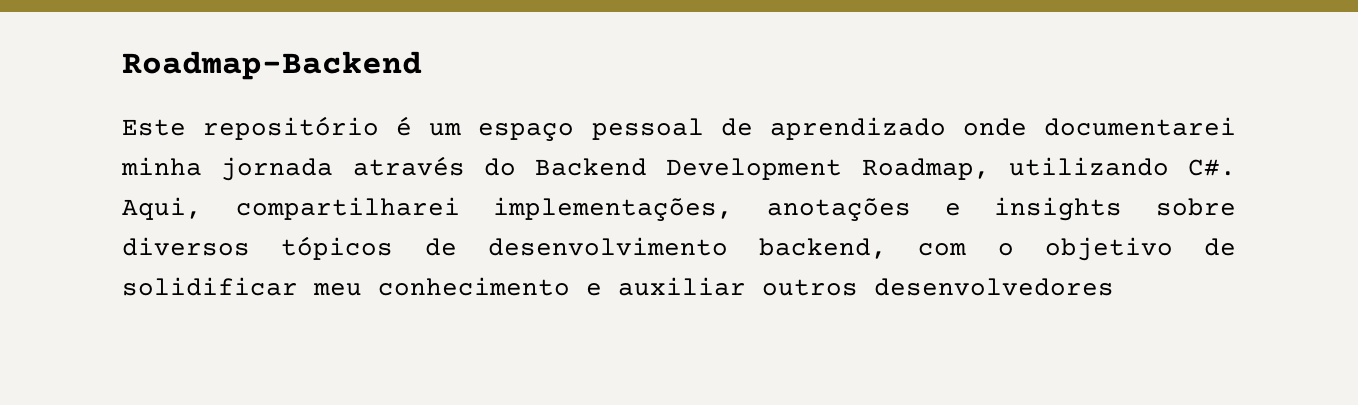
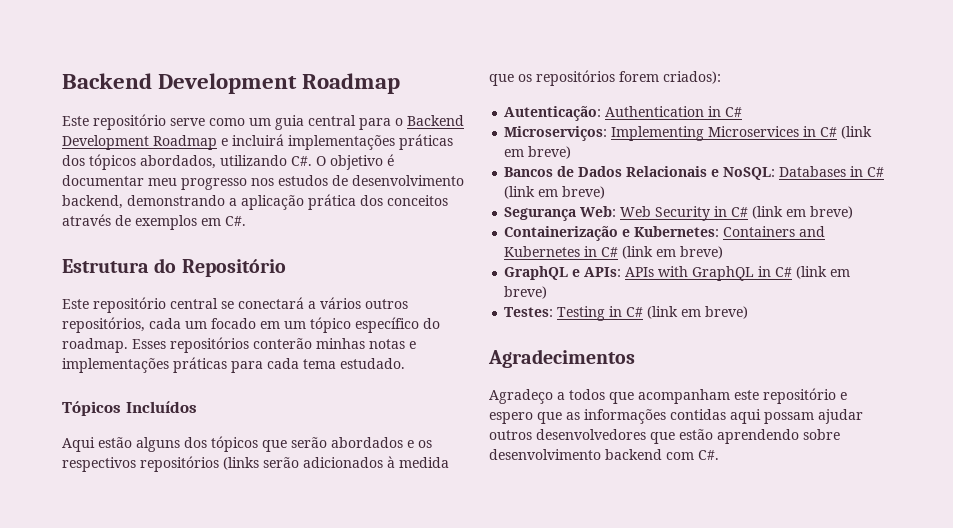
[122,51,422,80] [122,116,1236,141] [121,156,1236,181] [122,197,1236,221] [122,236,1236,261] [122,277,1114,296] Roadmap-Backend // Este repositório é um espaço pessoal de aprendizado onde documentarei minha jornada através do Backend Development Roadmap, utilizando C#. Aqui, compartilharei implementações, anotações e insights sobre diversos tópicos de desenvolvimento backend, com o objetivo de solidificar meu conhecimento e auxiliar outros desenvolvedores -> [62,73,401,94] [62,114,464,130] [62,134,453,150] [62,154,394,170] [62,175,464,190] [62,194,448,210] [62,214,246,230] [62,258,286,277] [62,297,408,313] [62,317,440,333] [62,337,416,353] [62,357,405,373] [62,401,197,416] [62,436,432,452] [62,456,449,472] [489,70,721,86] [504,106,743,121] [504,126,873,141] [504,146,572,159] [504,166,885,180] [504,186,606,199] [504,206,854,221] [504,226,826,241] [504,246,724,259] [504,266,851,281] [504,286,548,299] [504,306,749,321] [488,349,635,368] [489,388,847,404] [489,409,863,424] [489,429,840,444] [489,449,719,460] Backend Development Roadmap // Este repositório serve como um guia central para o Backend Development Roadmap e incluirá implementações práticas dos tópicos abordados, utilizando C#. O objetivo é documentar meu progresso nos estudos de desenvolvimento backend, demonstrando a aplicação prática dos conceitos através de exemplos em C#. // Estrutura do Repositório // Este repositório central se conectará a vários outros repositórios, cada um focado em um tópico específico do roadmap. Esses repositórios conterão minhas notas e implementações práticas para cada tema estudado. // Tópicos Incluídos // Aqui estão alguns dos tópicos que serão abordados e os respectivos repositórios (links serão adicionados à medida que os repositórios forem criados): // Autenticação: Authentication in C# // Microserviços: Implementing Microservices in C# (link em breve) // Bancos de Dados Relacionais e NoSQL: Databases in C# (link em breve) // Segurança Web: Web Security in C# (link em breve) // Containerização e Kubernetes: Containers and Kubernetes in C# (link em breve) // GraphQL e APIs: APIs with GraphQL in C# (link em breve) // Testes: Testing in C# (link em breve) // Agradecimentos // Agradeço a todos que acompanham este repositório e espero que as informações contidas aqui possam ajudar outros desenvolvedores que estão aprendendo sobre desenvolvimento backend com C#.

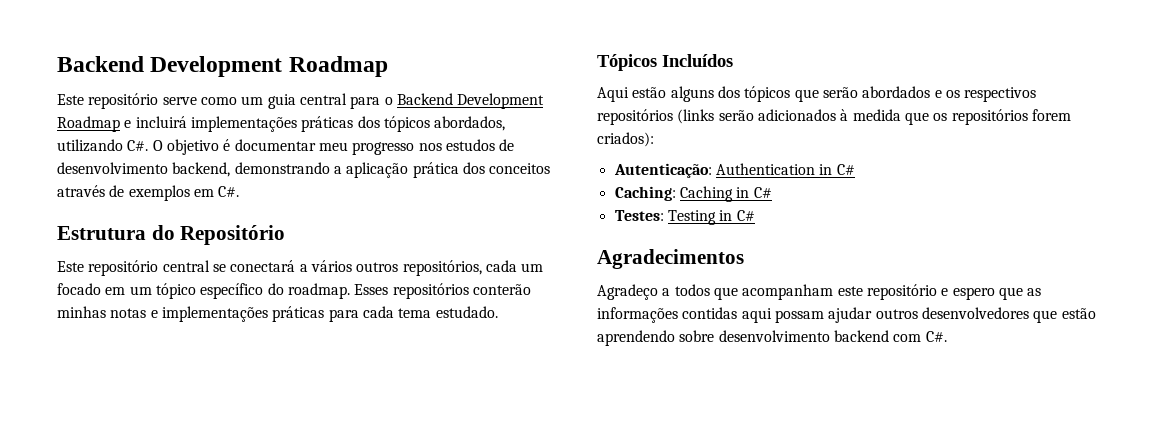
[504,126,873,141] [504,146,572,159] [504,166,885,180] [504,186,606,199] [504,206,854,221] [504,226,826,241] [504,246,724,259] [504,266,851,281] [504,286,548,299] Microserviços: Implementing Microservices in C# (link em breve) // Bancos de Dados Relacionais e NoSQL: Databases in C# (link em breve) // Segurança Web: Web Security in C# (link em breve) // Containerização e Kubernetes: Containers and Kubernetes in C# (link em breve) // GraphQL e APIs: APIs with GraphQL in C# (link em breve) -> [614,186,772,202] Caching: Caching in C#
[647,306,749,319] (link em breve) -> (755, 215) none

